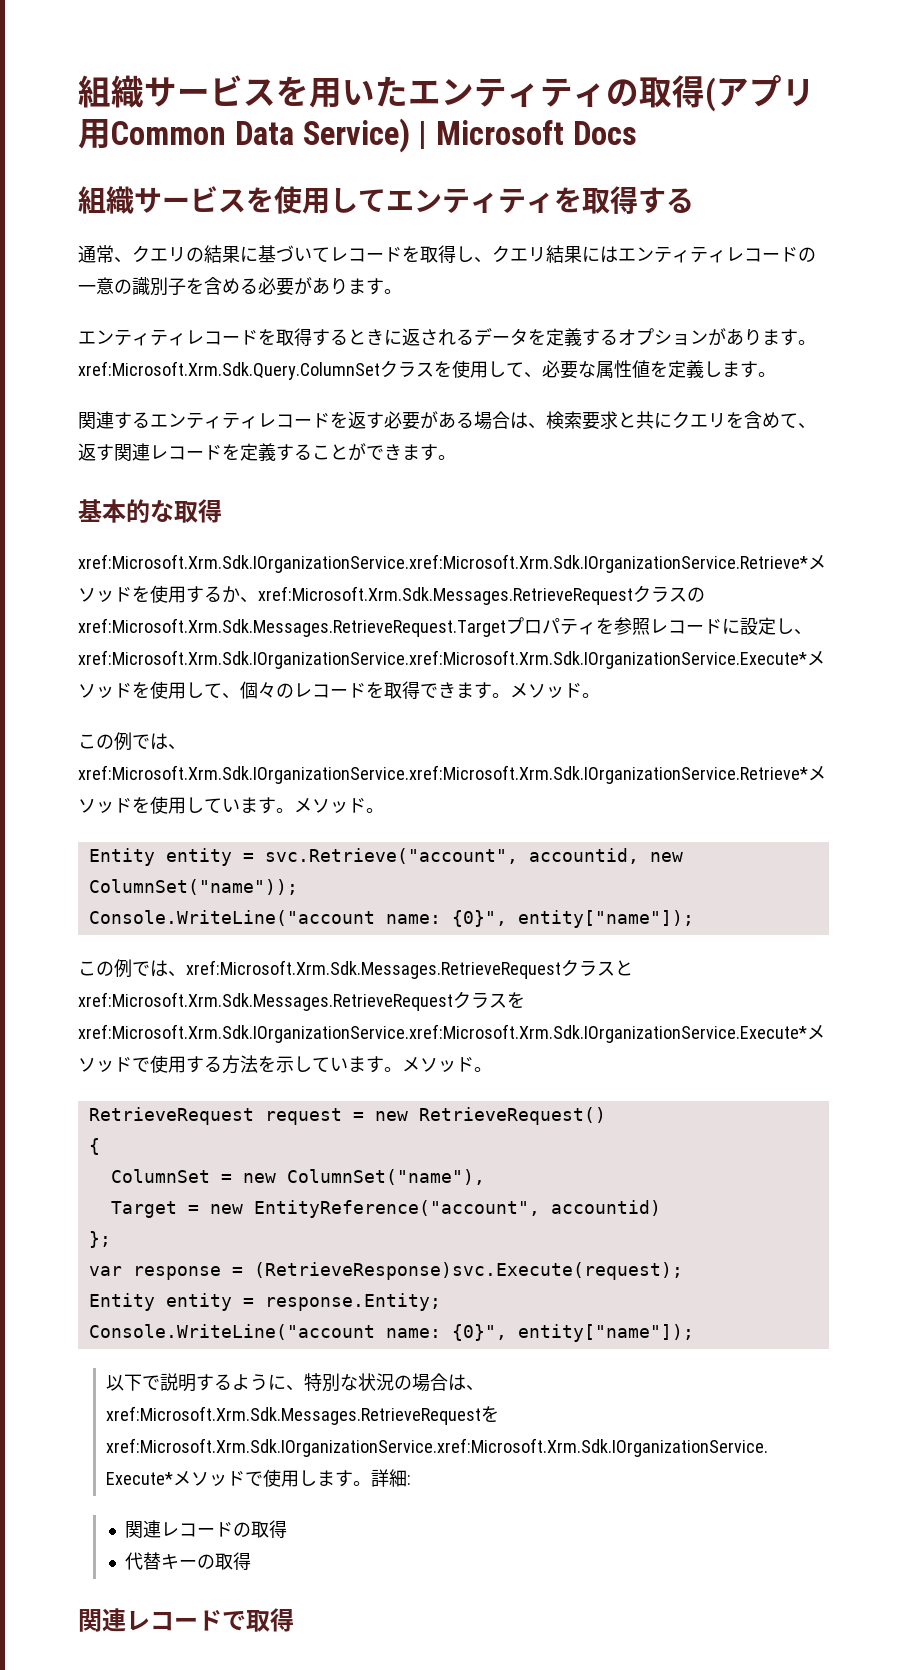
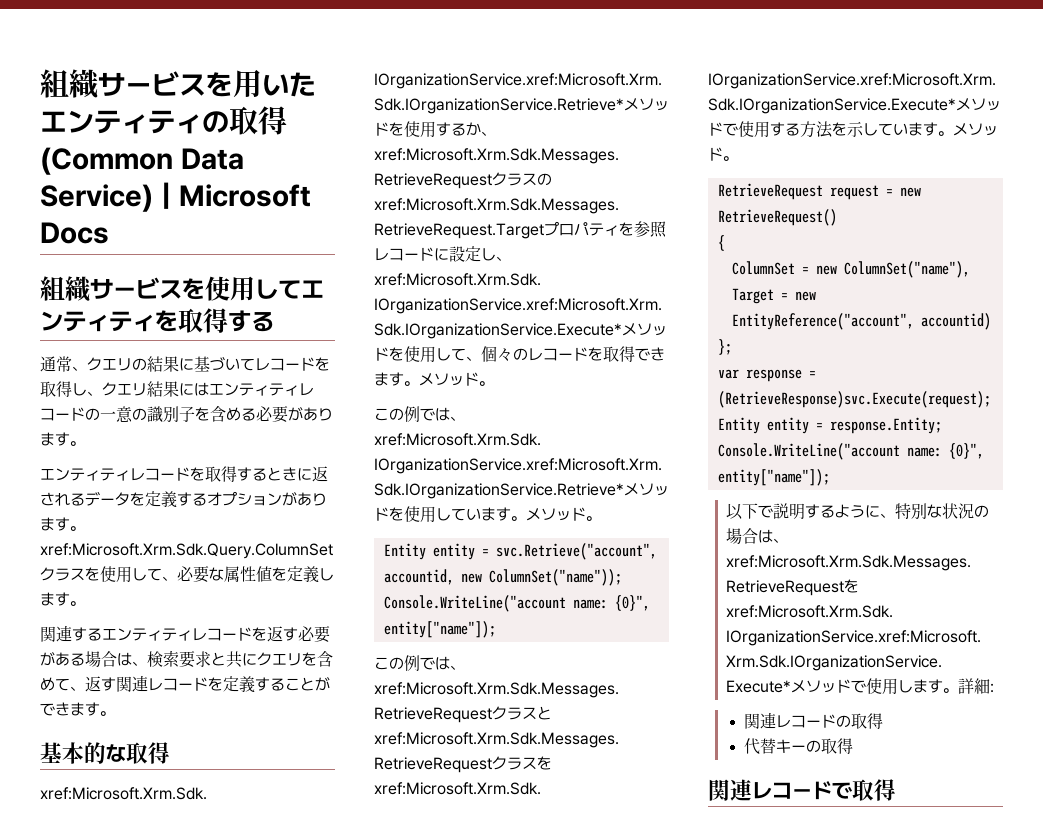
[705,75,815,112] [78,119,226,149] (アプリ用Common -> [40,147,173,175] (Common

